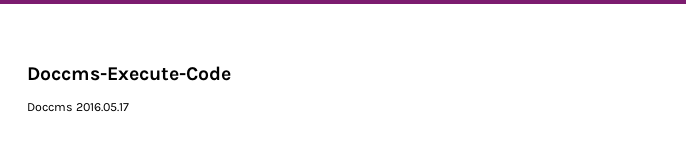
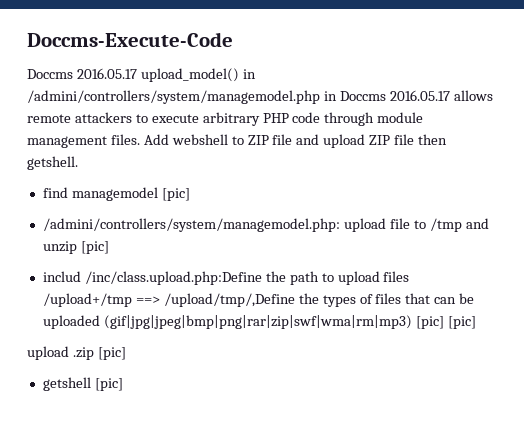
(130, 107) none -> [140,68,256,82] [27,90,493,104] [27,112,424,126] [27,134,448,148] [27,156,78,170] [42,187,190,201] [42,218,489,232] [42,241,109,254] [42,271,410,285] [42,293,475,307] [42,315,476,329] [27,346,126,360] [42,377,123,391] upload_model() in /admini/controllers/system/managemodel.php in Doccms 2016.05.17 allows remote attackers to execute arbitrary PHP code through module management files. Add webshell to ZIP file and upload ZIP file then getshell. // find managemodel [pic] // /admini/controllers/system/managemodel.php: upload file to /tmp and unzip [pic] // includ /inc/class.upload.php:Define the path to upload files /upload+/tmp ==> /upload/tmp/,Define the types of files that can be uploaded (gif|jpg|jpeg|bmp|png|rar|zip|swf|wma|rm|mp3) [pic] [pic] // upload .zip [pic] // getshell [pic]

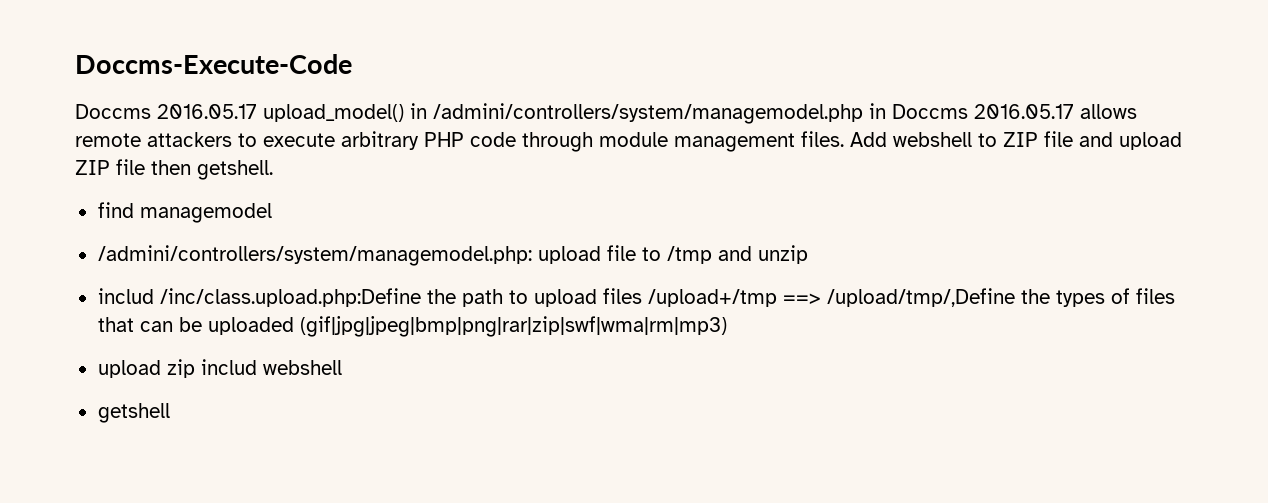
[161,188,190,201] [pic] -> (272, 213) none
[80,241,109,254] [pic] -> (808, 254) none
[415,316,476,329] [27,346,126,360] [pic] [pic] // upload .zip [pic] -> [97,359,342,378] // upload zip includ webshell
[94,378,123,391] [pic] -> (170, 413) none

